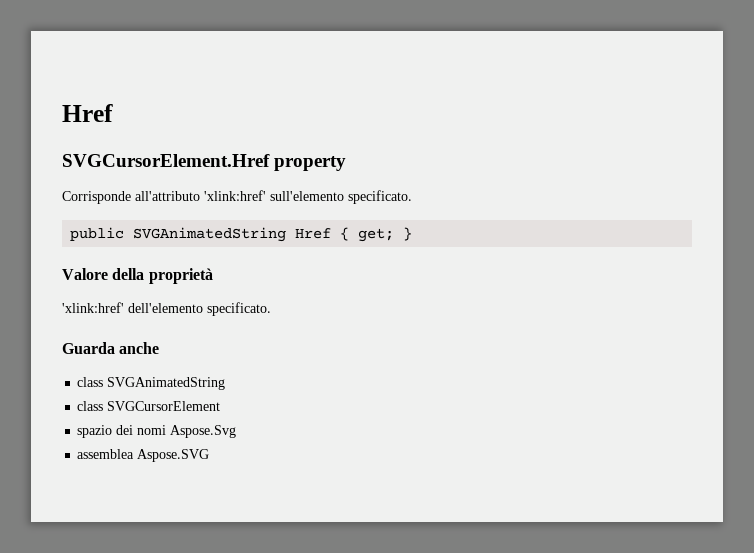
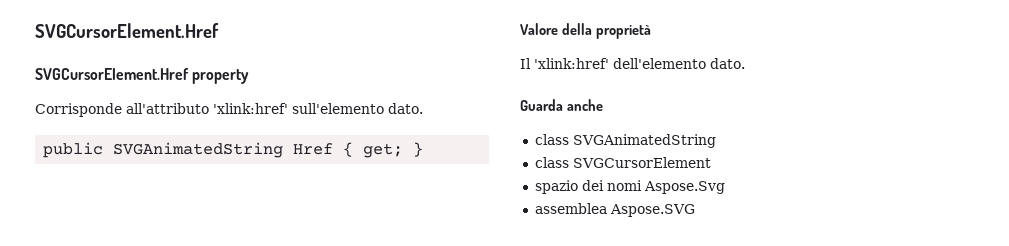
[62,104,113,122] Href -> [35,23,219,38] SVGCursorElement.Href
[348,190,412,204] specificato. -> [388,103,423,114] dato.
(213, 276) none -> [520,58,531,69] Il
[207,302,271,316] specificato. -> [710,58,745,69] dato.

